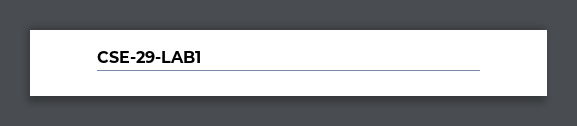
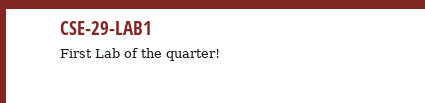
(201, 57) none -> [60,48,220,61] // First Lab of the quarter!

